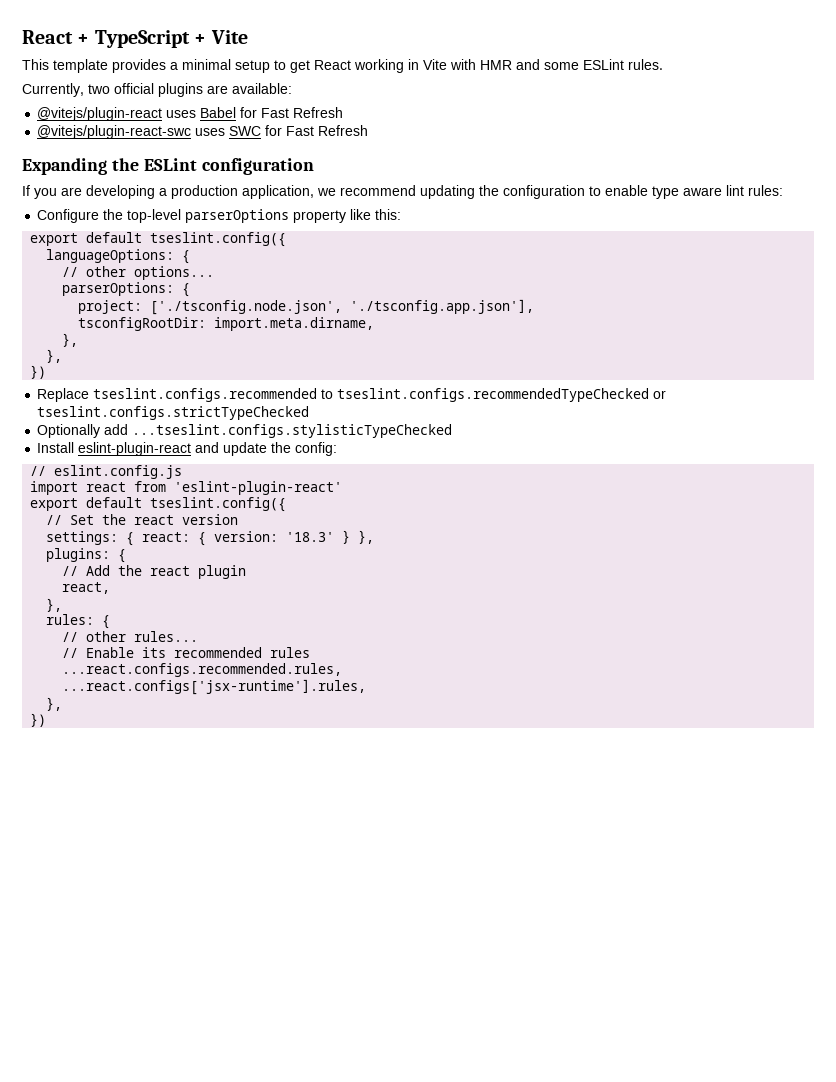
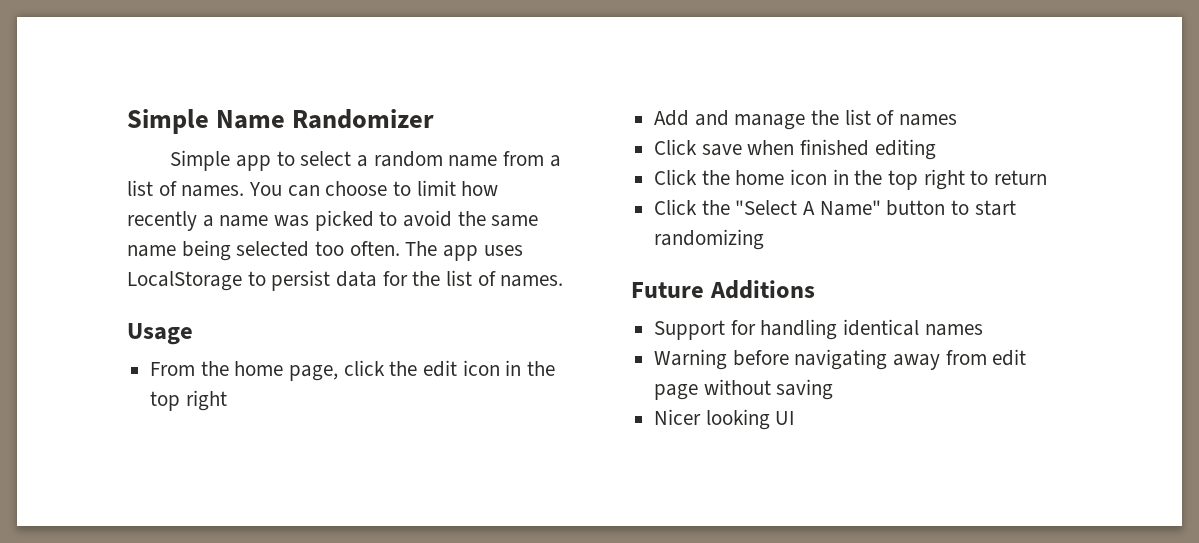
[22,30,248,48] [22,59,663,73] [22,83,292,97] [37,107,344,121] [37,125,369,139] [22,158,314,175] [22,185,783,199] [37,209,402,223] [30,232,287,247] [46,249,191,264] [62,266,215,280] [62,282,191,297] [78,299,535,315] [78,317,375,331] [62,333,79,347] [46,349,63,363] [30,365,47,379] [37,388,667,402] [37,406,310,420] [37,424,453,438] [37,442,338,456] [30,465,183,479] [30,481,343,495] [30,497,287,512] [46,514,239,525] [46,530,375,546] [46,548,127,563] [62,565,247,579] [62,582,111,594] [46,598,63,612] [46,614,111,629] [62,631,199,642] [62,647,311,658] [62,663,343,677] [62,679,367,695] [46,697,63,711] [30,713,47,727] React + TypeScript + Vite // This template provides a minimal setup to get React working in Vite with HMR and some ESLint rules. // Currently, two official plugins are available: // @vitejs/plugin-react uses Babel for Fast Refresh // @vitejs/plugin-react-swc uses SWC for Fast Refresh // Expanding the ESLint configuration // If you are developing a production application, we recommend updating the configuration to enable type aware lint rules: // Configure the top-level parserOptions property like this: // export default tseslint.config({ // languageOptions: { // // other options... // parserOptions: { // project: ['./tsconfig.node.json', './tsconfig.app.json'], // tsconfigRootDir: import.meta.dirname, // }, // }, // }) // Replace tseslint.configs.recommended to tseslint.configs.recommendedTypeChecked or tseslint.configs.strictTypeChecked // Optionally add ...tseslint.configs.stylisticTypeChecked // Install eslint-plugin-react and update the config: // // eslint.config.js // import react from 'eslint-plugin-react' // export default tseslint.config({ // // Set the react version // settings: { react: { version: '18.3' } }, // plugins: { // // Add the react plugin // react, // }, // rules: { // // other rules... // // Enable its recommended rules // ...react.configs.recommended.rules, // ...react.configs['jsx-runtime'].rules, // }, // }) -> [127,109,435,134] [170,150,561,171] [127,180,499,197] [127,210,539,231] [127,240,523,261] [127,270,564,291] [127,323,193,345] [150,360,556,381] [150,390,227,411] [654,109,958,130] [654,139,936,160] [654,169,1048,190] [654,199,1016,216] [654,229,765,250] [631,280,815,299] [654,319,983,340] [654,349,1027,370] [654,379,834,400] [654,409,796,430] Simple Name Randomizer // Simple app to select a random name from a list of names. You can choose to limit how recently a name was picked to avoid the same name being selected too often. The app uses LocalStorage to persist data for the list of names. // Usage // From the home page, click the edit icon in the top right // Add and manage the list of names // Click save when finished editing // Click the home icon in the top right to return // Click the "Select A Name" button to start randomizing // Future Additions // Support for handling identical names // Warning before navigating away from edit page without saving // Nicer looking UI

